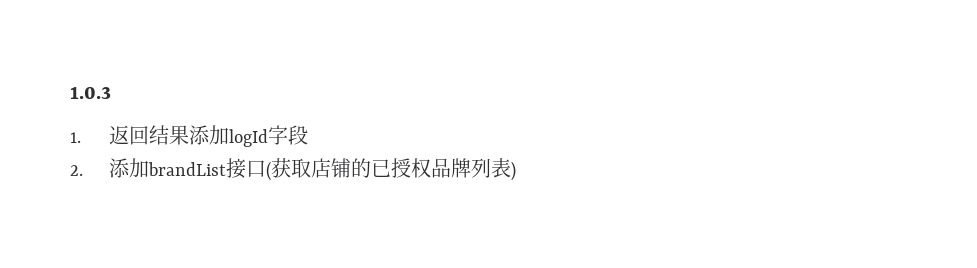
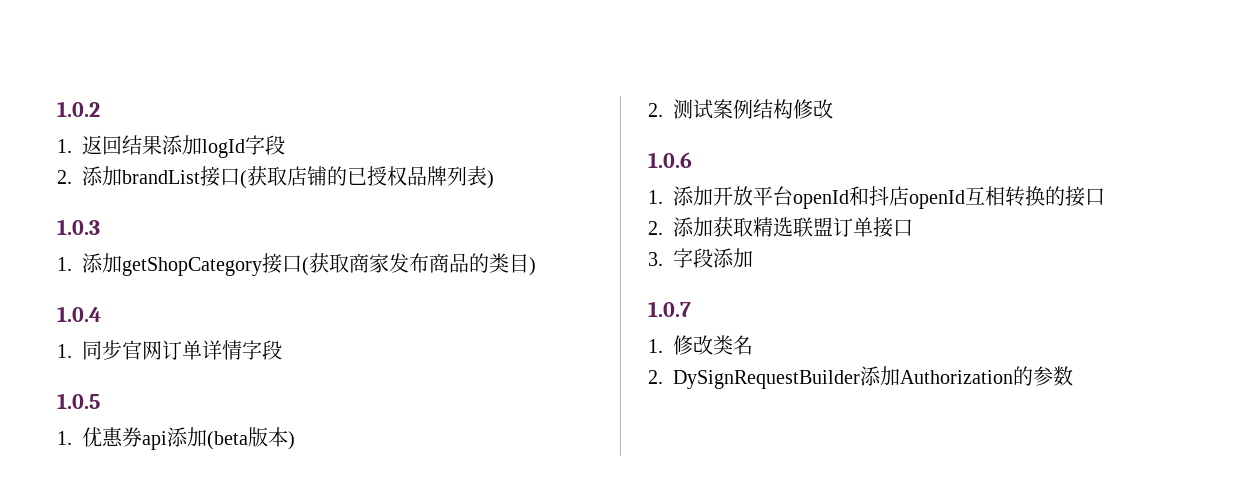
[70,86,111,99] 1.0.3 -> [57,101,100,117] 1.0.2
(517, 171) none -> [57,219,100,235] [57,253,536,276] [57,306,101,322] [57,340,282,360] [57,393,100,409] [57,427,295,450] [648,99,833,119] [648,152,692,168] [648,186,1105,209] [648,217,913,238] [648,248,753,268] [648,301,691,317] [648,335,753,355] [648,366,1073,389] // 1.0.3 // 1.添加getShopCategory接口(获取商家发布商品的类目) // 1.0.4 // 1.同步官网订单详情字段 // 1.0.5 // 1.优惠券api添加(beta版本) // 2.测试案例结构修改 // 1.0.6 // 1.添加开放平台openId和抖店openId互相转换的接口 // 2.添加获取精选联盟订单接口 // 3.字段添加 // 1.0.7 // 1.修改类名 // 2. DySignRequestBuilder添加Authorization的参数

